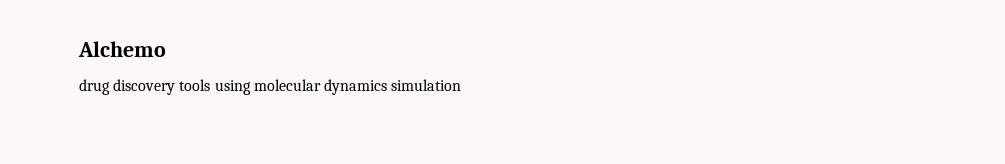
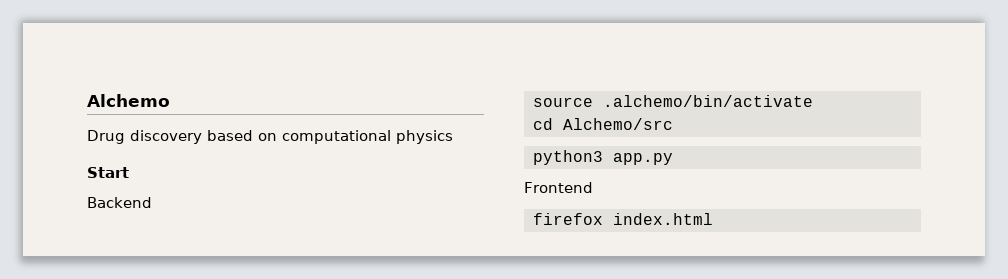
[79,79,462,95] drug discovery tools using molecular dynamics simulation -> [87,130,453,144] [87,167,129,178] [87,197,152,208] [532,95,813,107] [532,118,673,130] [532,150,673,165] [524,182,593,193] [532,213,713,225] Drug discovery based on computational physics // Start // Backend // source .alchemo/bin/activate // cd Alchemo/src // python3 app.py // Frontend // firefox index.html

